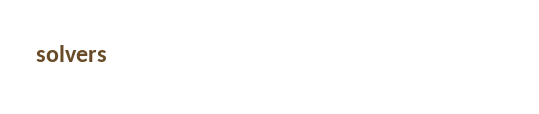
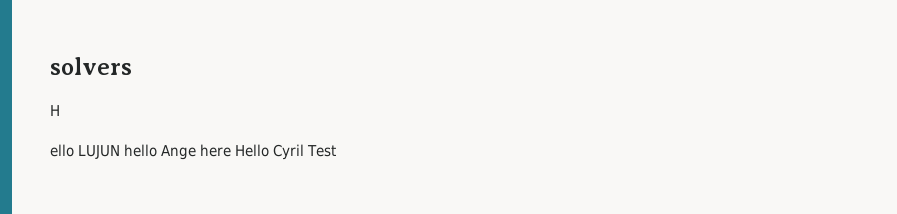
(107, 53) none -> [50,105,60,116] [50,144,336,160] // H // ello LUJUN hello Ange here Hello Cyril Test

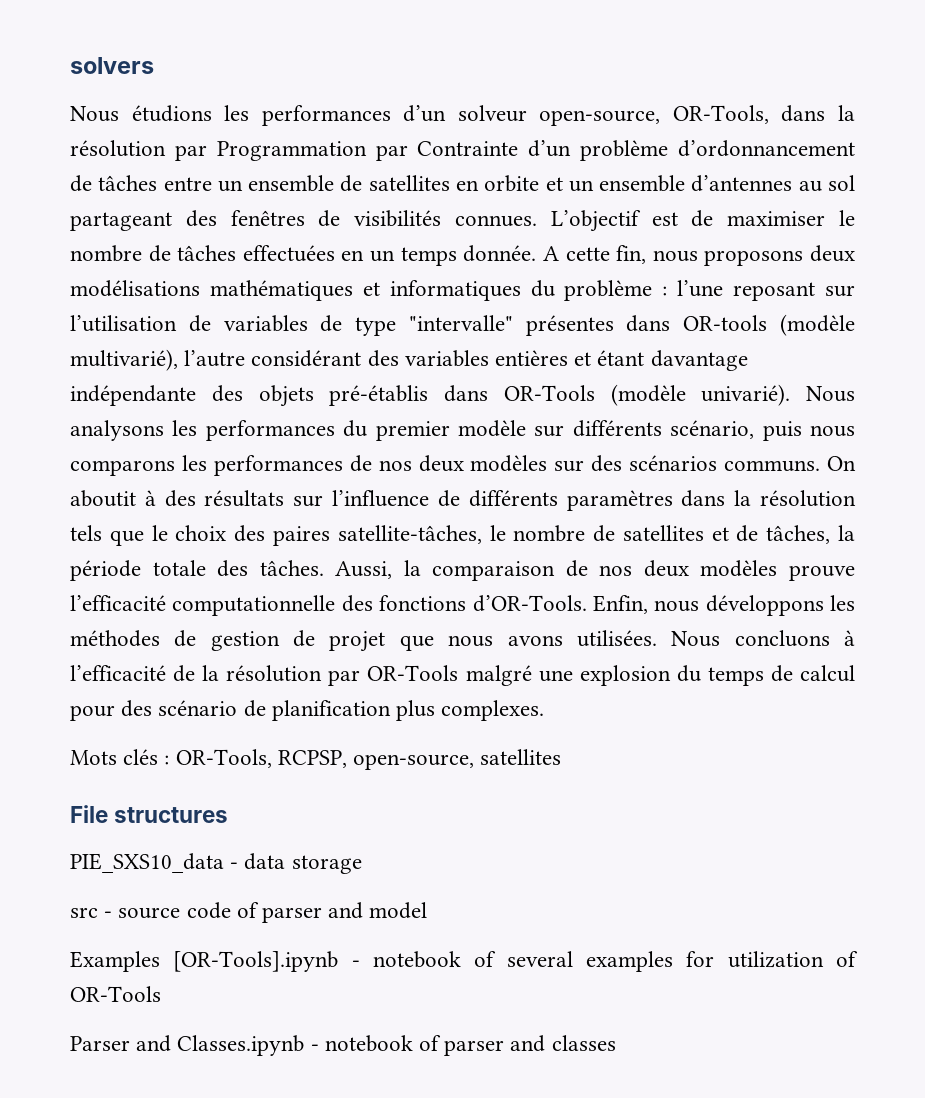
[50,105,60,116] [50,144,336,160] H // ello LUJUN hello Ange here Hello Cyril Test -> [70,105,855,126] [70,140,855,161] [70,175,856,192] [70,210,855,232] [70,245,856,266] [70,280,856,301] [70,314,855,336] [70,349,748,371] [70,384,855,407] [70,420,855,441] [70,455,856,476] [70,490,856,511] [70,525,856,546] [70,560,855,581] [70,595,855,616] [70,630,856,652] [70,665,856,686] [70,700,545,721] [70,749,562,770] [70,805,229,823] [70,853,362,874] [70,902,428,923] [70,951,858,972] [70,986,161,1002] [70,1035,616,1056] Nous étudions les performances d’un solveur open-source, OR-Tools, dans la résolution par Programmation par Contrainte d’un problème d’ordonnancement de tâches entre un ensemble de satellites en orbite et un ensemble d’antennes au sol partageant des fenêtres de visibilités connues. L’objectif est de maximiser le nombre de tâches effectuées en un temps donnée. A cette fin, nous proposons deux modélisations mathématiques et informatiques du problème : l’une reposant sur l’utilisation de variables de type "intervalle" présentes dans OR-tools (modèle multivarié), l’autre considérant des variables entières et étant davantage indépendante des objets pré-établis dans OR-Tools (modèle univarié). Nous analysons les performances du premier modèle sur différents scénario, puis nous comparons les performances de nos deux modèles sur des scénarios communs. On aboutit à des résultats sur l’influence de différents paramètres dans la résolution tels que le choix des paires satellite-tâches, le nombre de satellites et de tâches, la période totale des tâches. Aussi, la comparaison de nos deux modèles prouve l’efficacité computationnelle des fonctions d’OR-Tools. Enfin, nous développons les méthodes de gestion de projet que nous avons utilisées. Nous concluons à l’efficacité de la résolution par OR-Tools malgré une explosion du temps de calcul pour des scénario de planification plus complexes. // Mots clés : OR-Tools, RCPSP, open-source, satellites // File structures // PIE_SXS10_data - data storage // src - source code of parser and model // Examples [OR-Tools].ipynb - notebook of several examples for utilization of OR-Tools // Parser and Classes.ipynb - notebook of parser and classes

